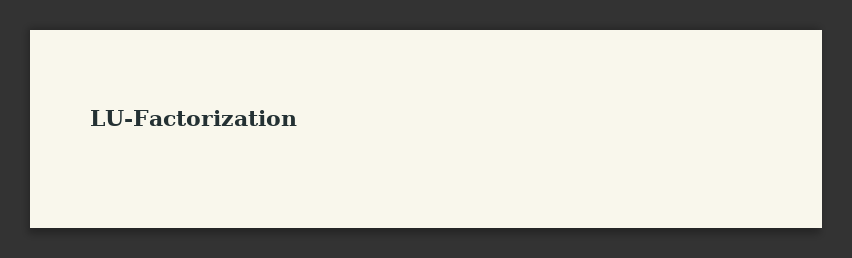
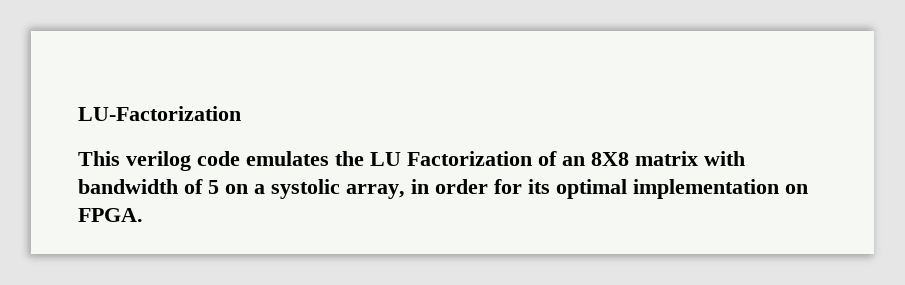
(297, 118) none -> [78,151,745,171] [78,179,808,199] [78,208,143,222] // This verilog code emulates the LU Factorization of an 8X8 matrix with bandwidth of 5 on a systolic array, in order for its optimal implementation on FPGA.

